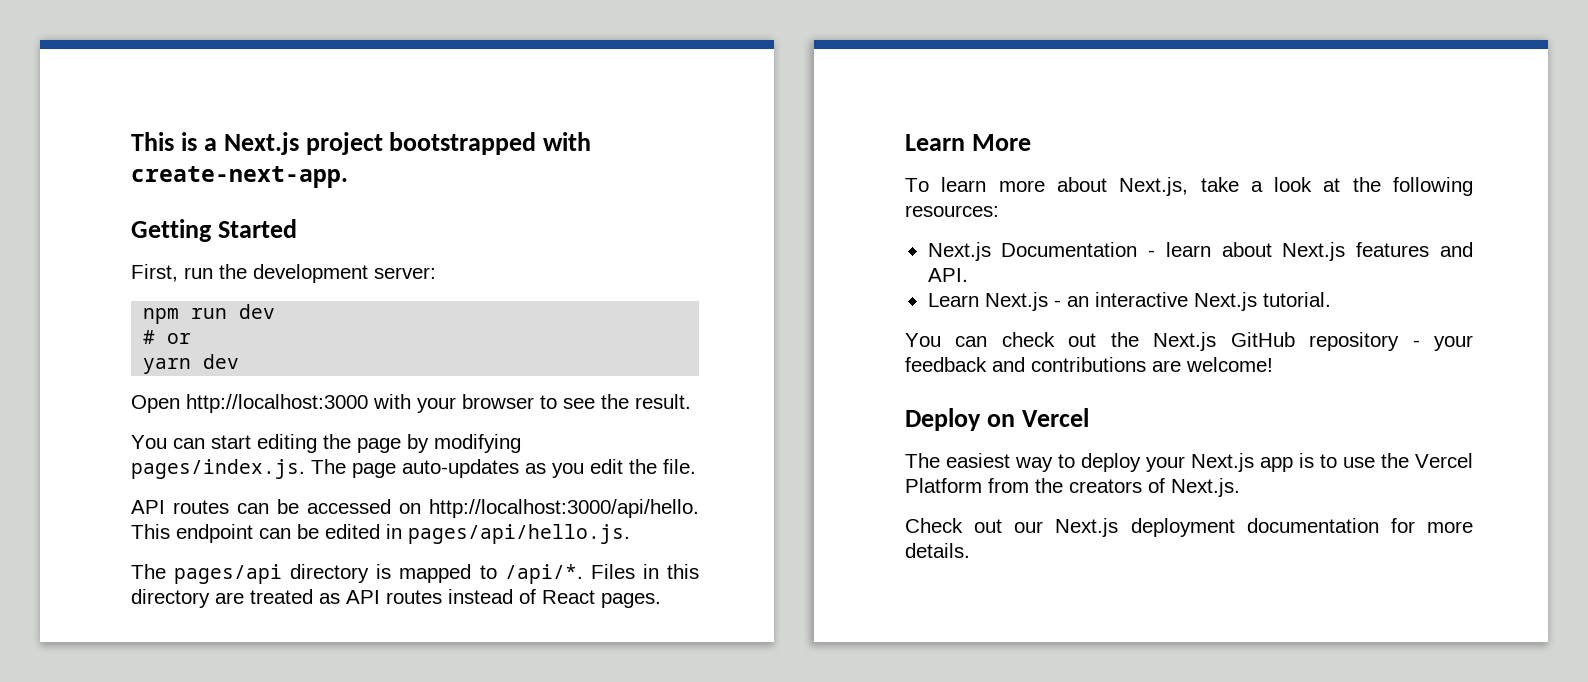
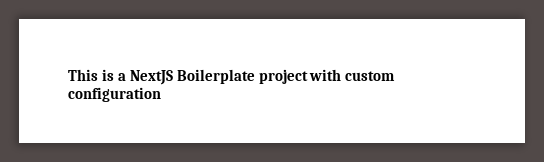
[223,132,592,155] [131,166,348,188] [131,219,297,242] [131,264,436,283] [143,304,276,324] [143,330,192,344] [143,354,240,374] [131,394,691,413] [131,434,521,453] [131,459,696,479] [131,499,699,518] [131,524,630,544] [131,564,699,584] [131,589,661,608] [905,134,1031,151] [905,177,1473,196] [905,205,999,217] [927,242,1473,261] [927,268,968,282] [927,292,1331,311] [905,332,1473,351] [905,357,1273,372] [905,408,1089,431] [905,453,1473,472] [905,478,1240,497] [905,518,1473,537] [905,543,970,558] Next.js project bootstrapped with create-next-app. // Getting Started // First, run the development server: // npm run dev // # or // yarn dev // Open http://localhost:3000 with your browser to see the result. // You can start editing the page by modifying pages/index.js. The page auto-updates as you edit the file. // API routes can be accessed on http://localhost:3000/api/hello. This endpoint can be edited in pages/api/hello.js. // The pages/api directory is mapped to /api/*. Files in this directory are treated as API routes instead of React pages. // Learn More // To learn more about Next.js, take a look at the following resources: // Next.js Documentation - learn about Next.js features and API. // Learn Next.js - an interactive Next.js tutorial. // You can check out the Next.js GitHub repository - your feedback and contributions are welcome! // Deploy on Vercel // The easiest way to deploy your Next.js app is to use the Vercel Platform from the creators of Next.js. // Check out our Next.js deployment documentation for more details. -> [129,69,396,85] [68,87,161,102] NextJS Boilerplate project with custom configuration

